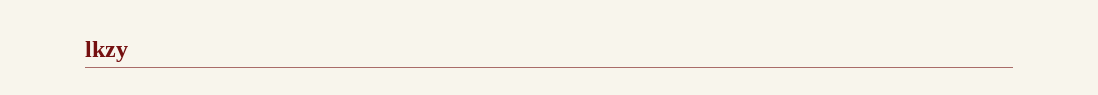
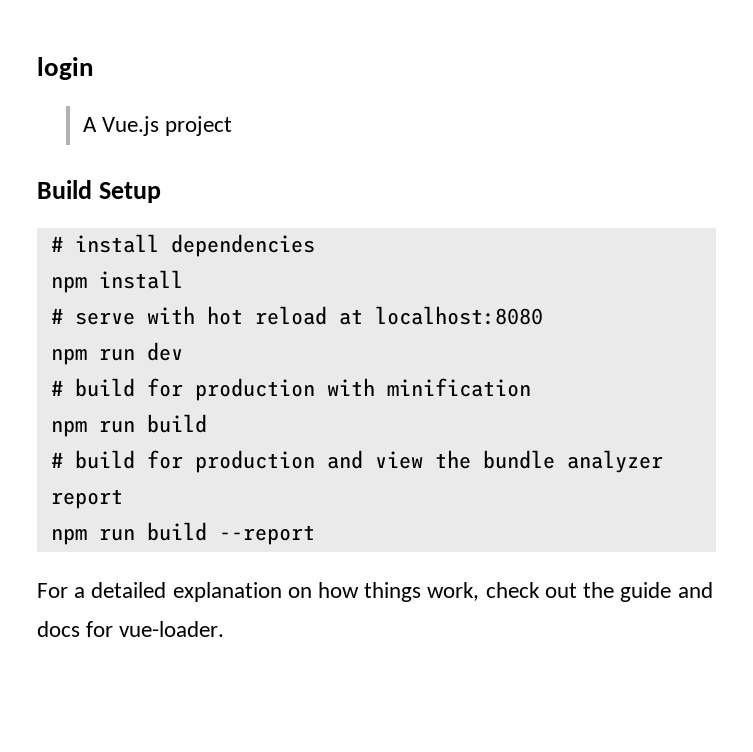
[85,41,128,62] lkzy -> [37,57,93,80] [82,116,232,136] [37,180,161,203] [50,234,315,257] [50,270,183,293] [50,306,543,325] [50,342,183,365] [50,378,531,401] [50,414,207,437] [50,450,663,473] [50,489,123,509] [50,522,315,545] [37,582,713,602] [37,621,225,637] login // A Vue.js project // Build Setup // # install dependencies // npm install // # serve with hot reload at localhost:8080 // npm run dev // # build for production with minification // npm run build // # build for production and view the bundle analyzer report // npm run build --report // For a detailed explanation on how things work, check out the guide and docs for vue-loader.

